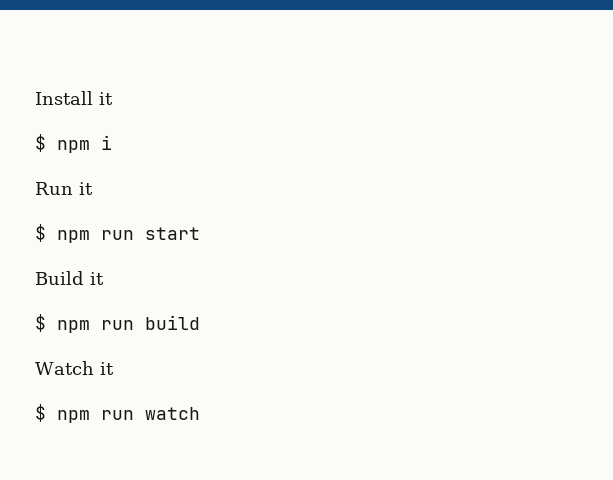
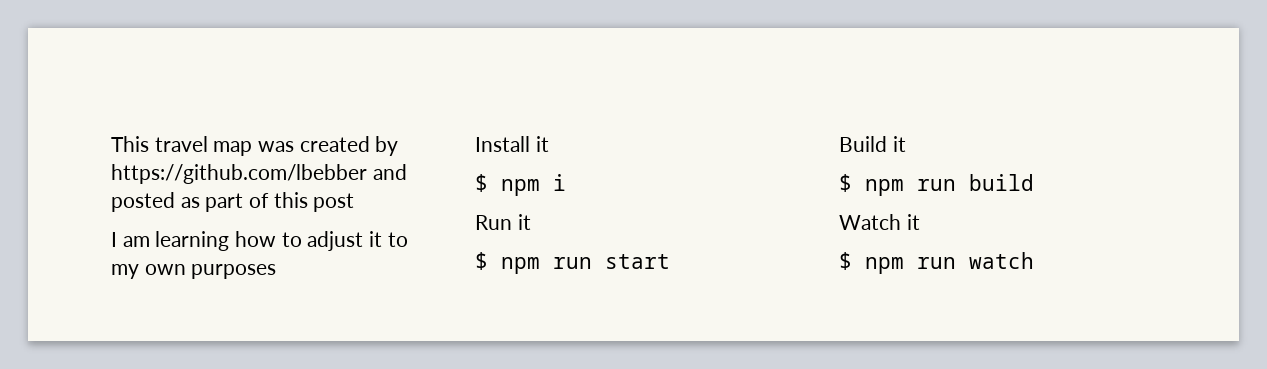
(35, 98) none -> [111,136,399,156] [111,164,407,184] [111,192,355,212] [111,231,408,251] [111,264,277,279] This travel map was created by https://github.com/lbebber and posted as part of this post // I am learning how to adjust it to my own purposes //

